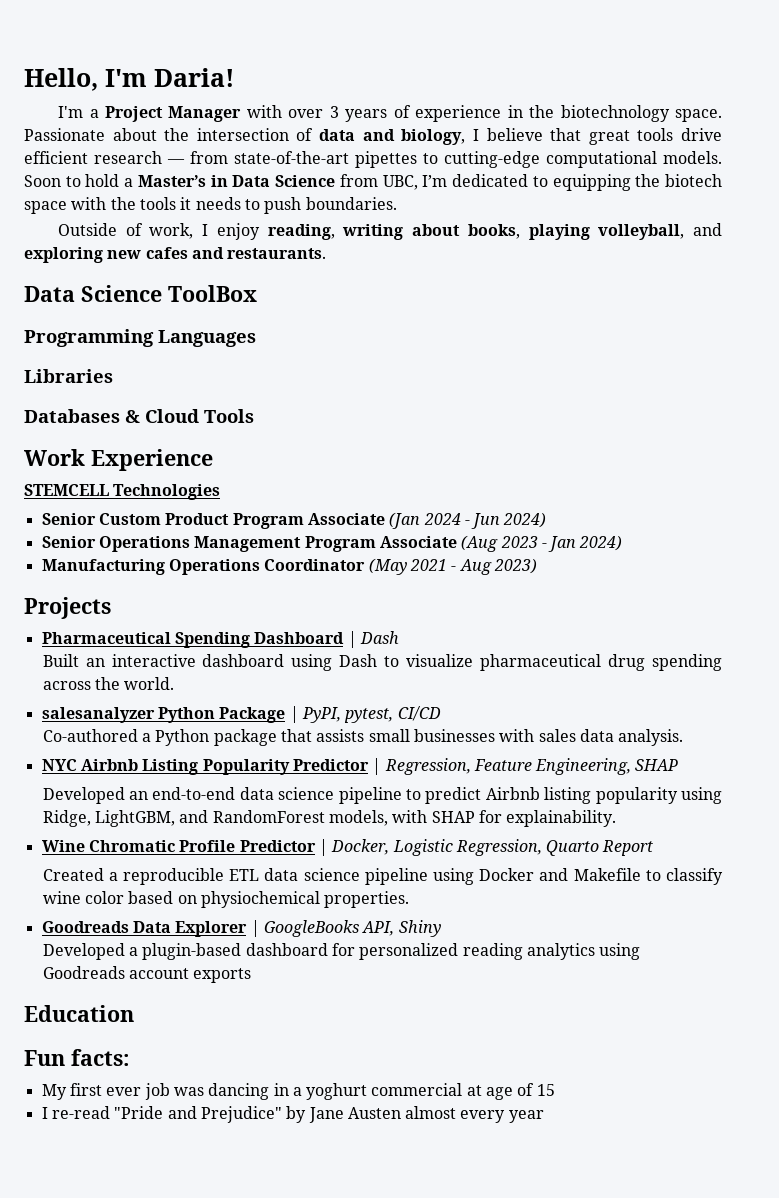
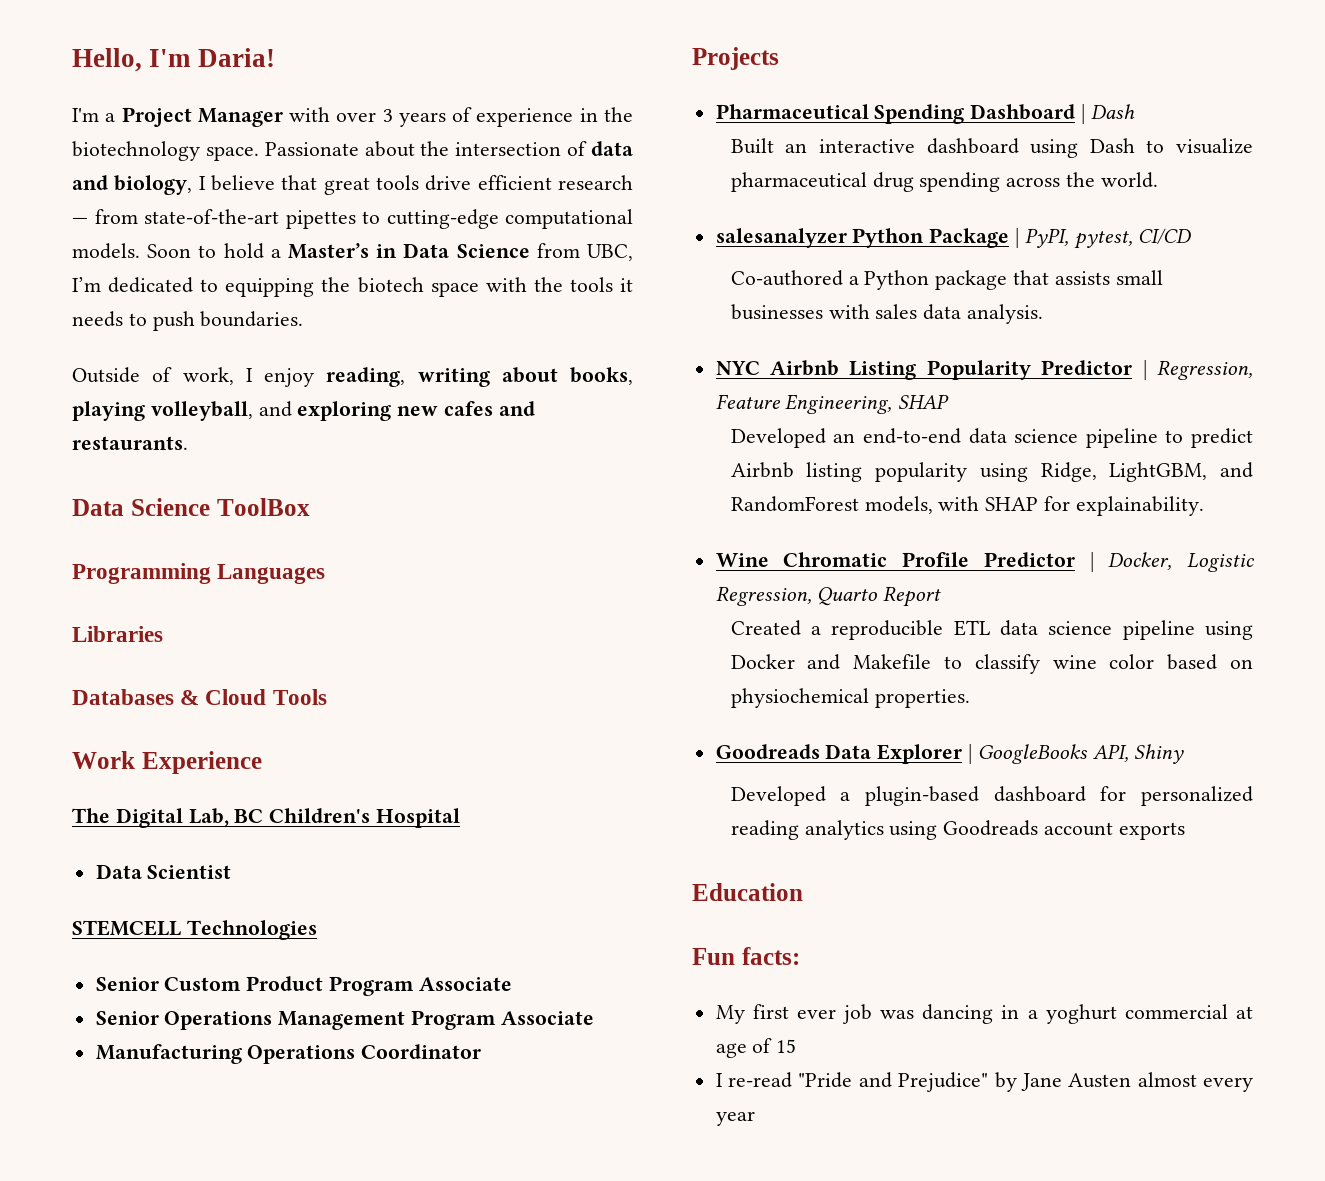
(213, 460) none -> [72,808,461,828] [95,864,232,879] // The Digital Lab, BC Children's Hospital // Data Scientist
[389,512,547,529] (Jan 2024 - Jun 2024) -> (512, 984) none
[461,535,623,552] [41,558,537,575] (Aug 2023 - Jan 2024) // Manufacturing Operations Coordinator (May 2021 - Aug 2023) -> [95,1044,482,1064] // Manufacturing Operations Coordinator

